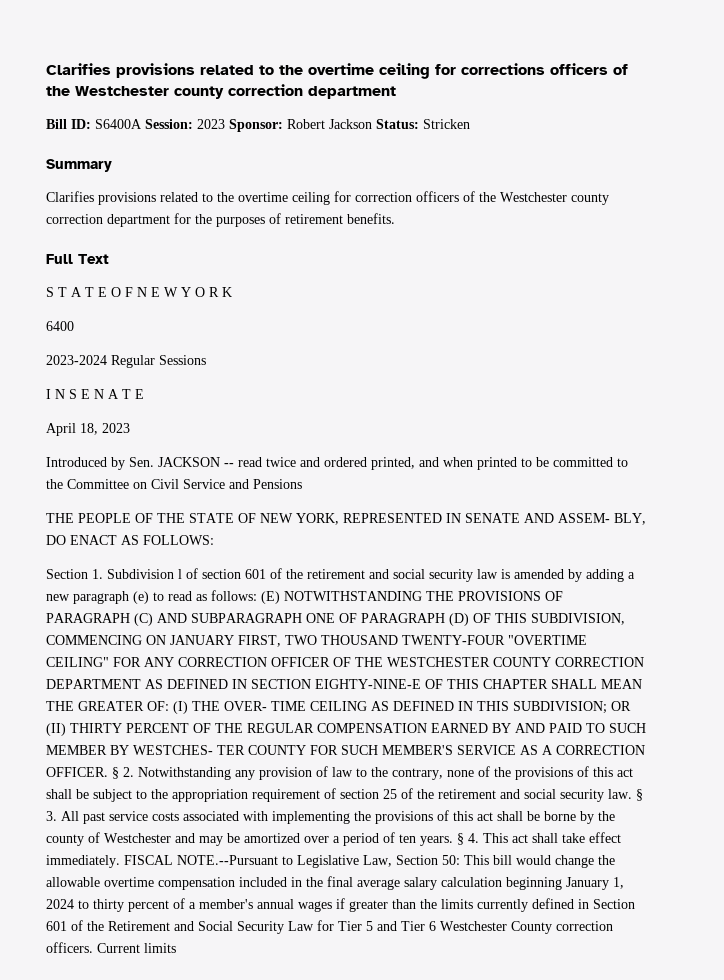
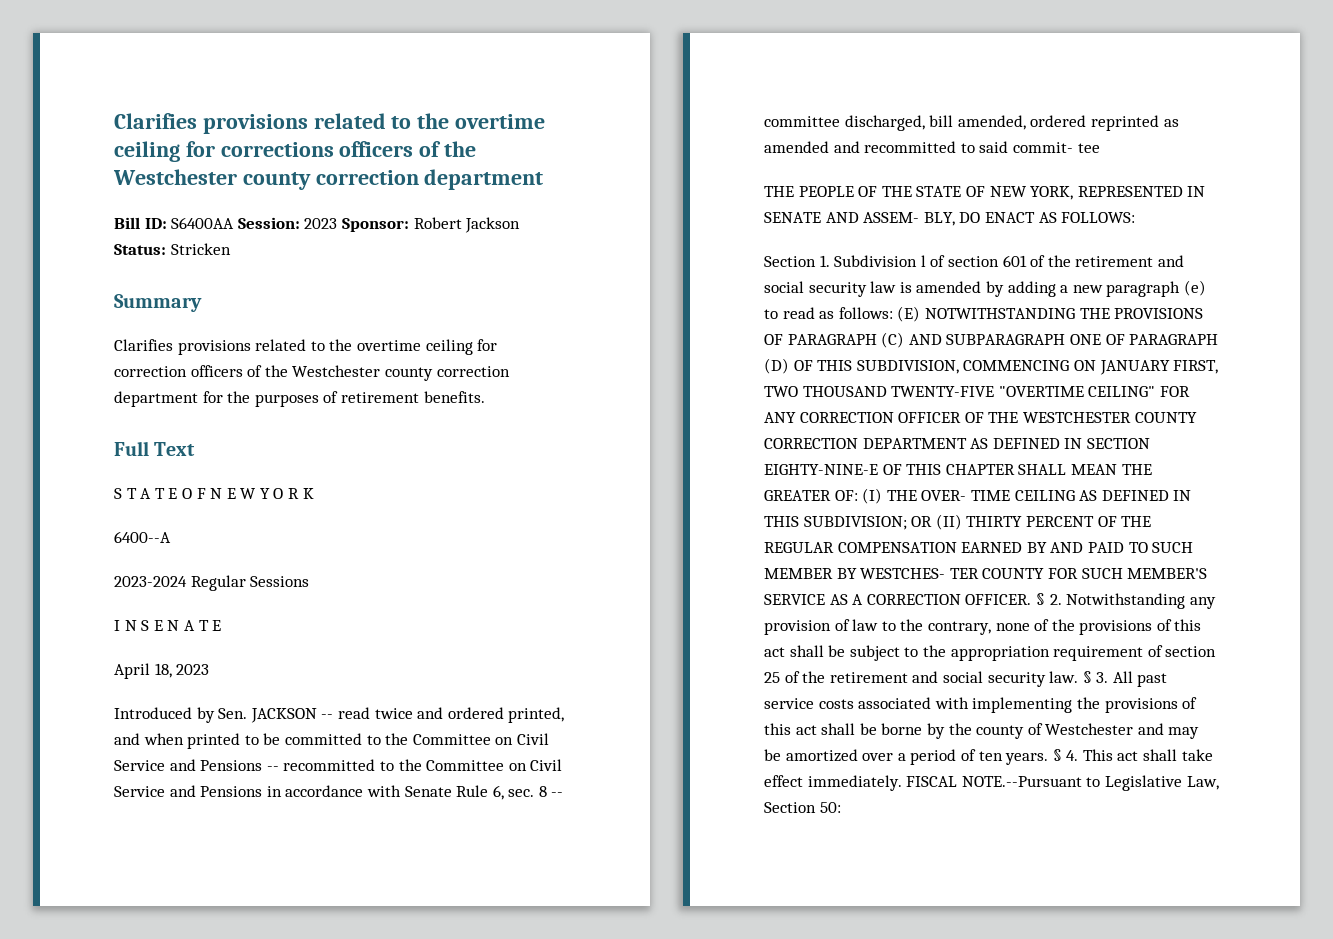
[95,119,142,129] S6400A -> [171,217,235,229] S6400AA
[46,321,74,331] 6400 -> [114,531,171,543] 6400--A
(302, 484) none -> [266,759,563,771] [114,785,564,800] [764,115,1179,131] [764,141,1100,153] -- recommitted to the Committee on Civil Service and Pensions in accordance with Senate Rule 6, sec. 8 -- committee discharged, bill amended, ordered reprinted as amended and recommitted to said commit- tee
[402,635,505,645] TWENTY-FOUR -> [891,386,995,397] TWENTY-FIVE
[464,855,615,868] [46,876,624,890] [46,898,635,912] [46,920,613,934] [46,942,176,953] This bill would change the allowable overtime compensation included in the final average salary calculation beginning January 1, 2024 to thirty percent of a member's annual wages if greater than the limits currently defined in Section 601 of the Retirement and Social Security Law for Tier 5 and Tier 6 Westchester County correction officers. Current limits -> (841, 807) none

